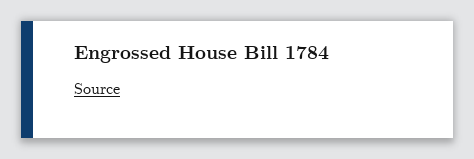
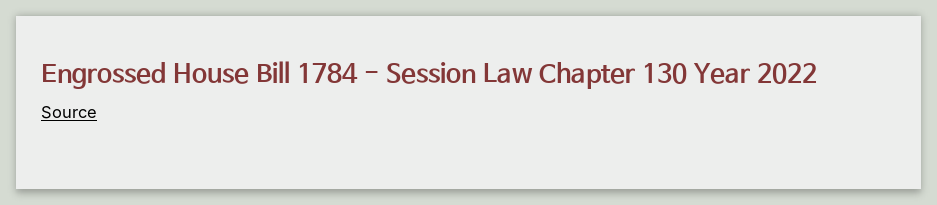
(329, 53) none -> [364,62,818,89] - Session Law Chapter 130 Year 2022

